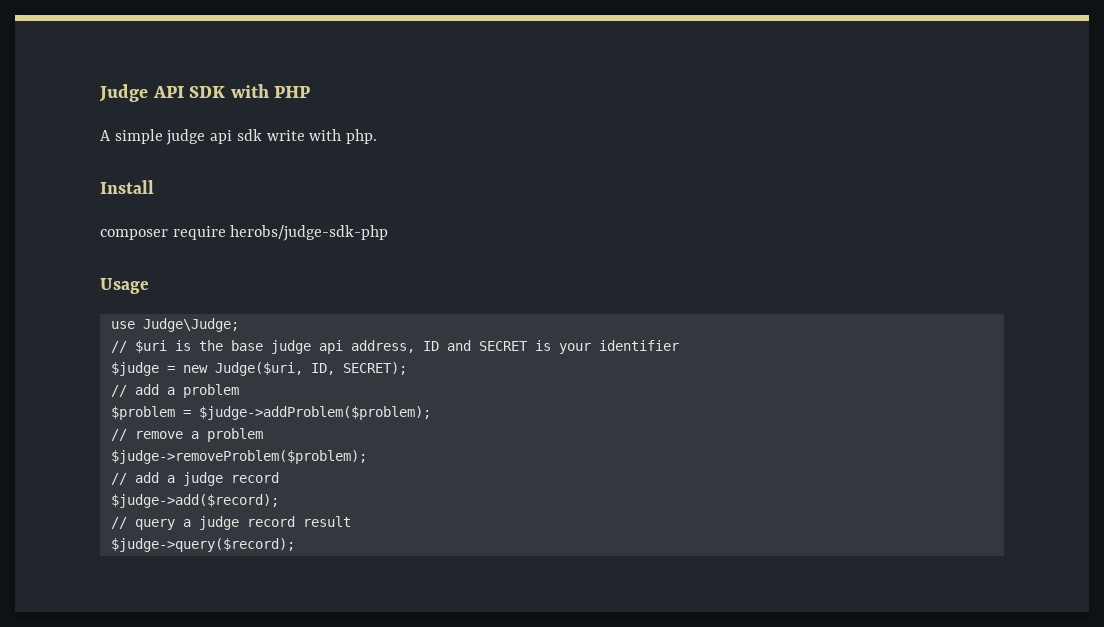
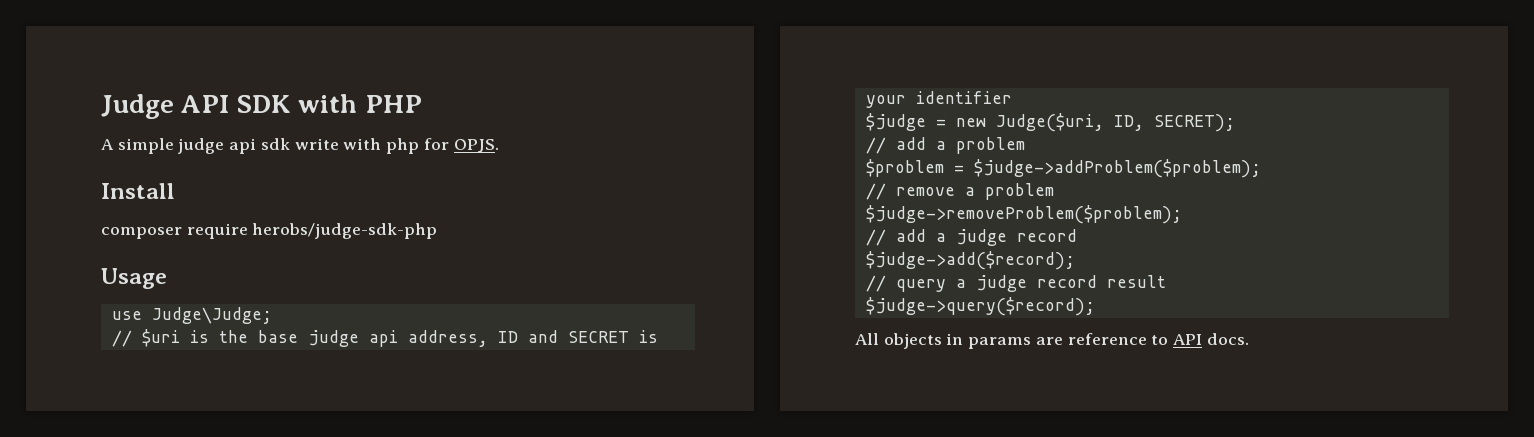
[346,129,378,144] php. -> [386,138,499,154] php for OPJS.
(295, 545) none -> [855,333,1249,349] // All objects in params are reference to API docs.

